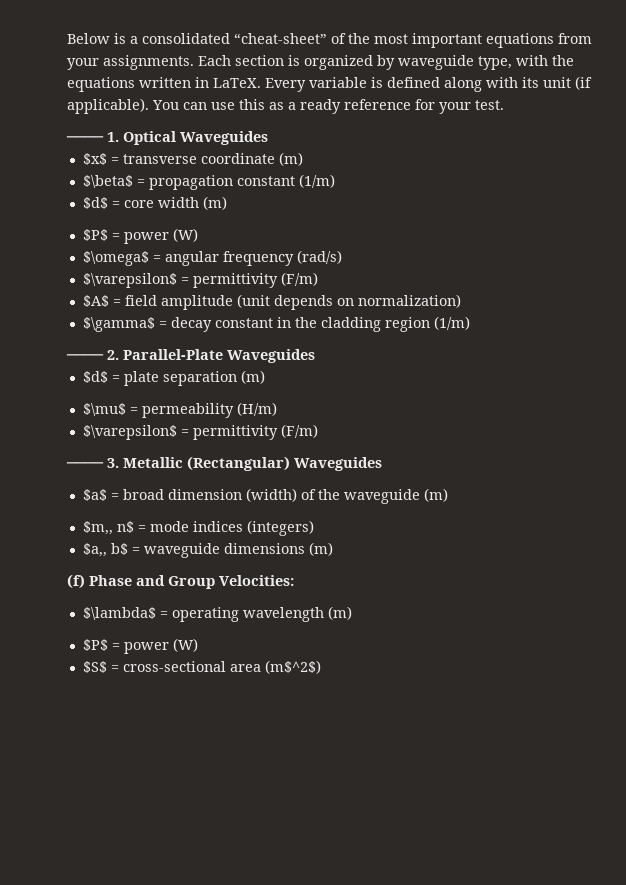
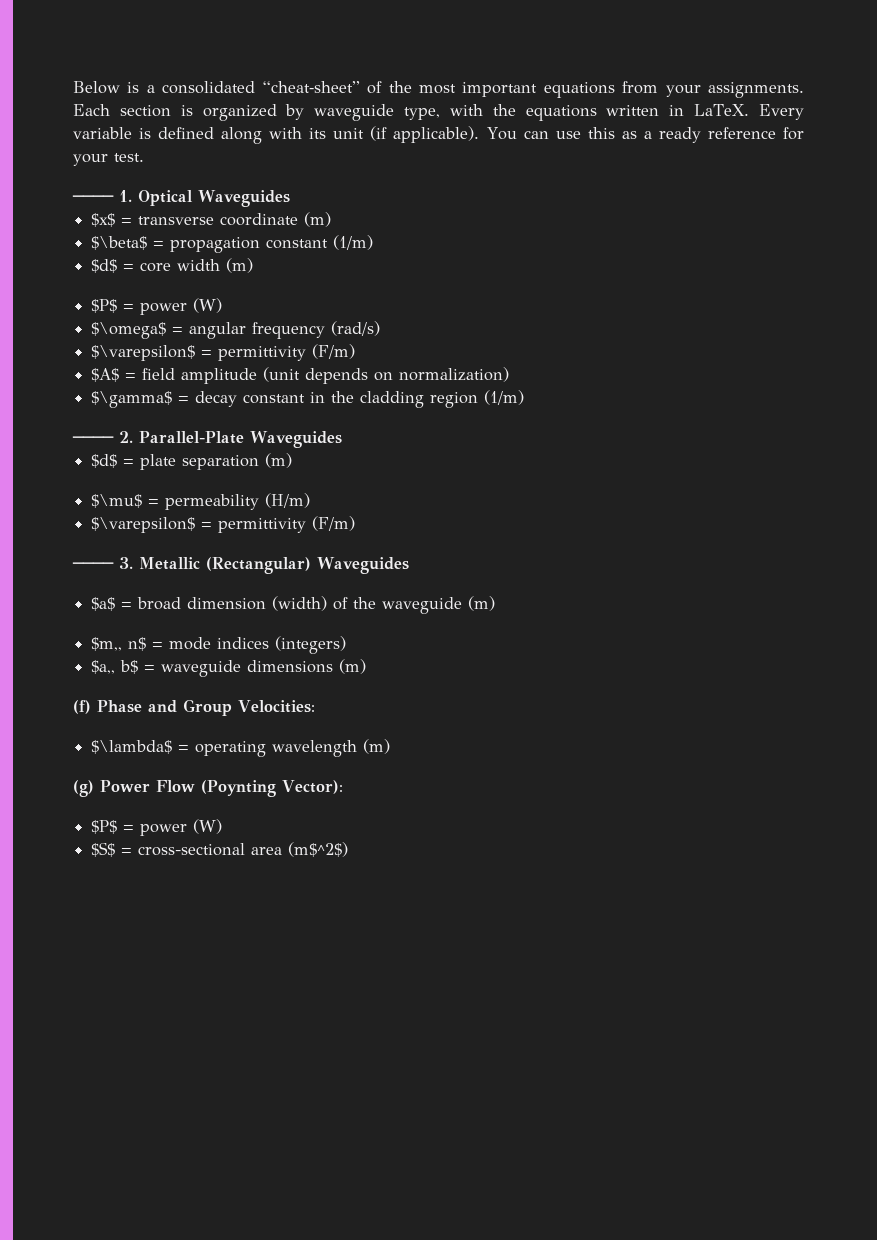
(352, 613) none -> [73,780,343,797] // (g) Power Flow (Poynting Vector):

